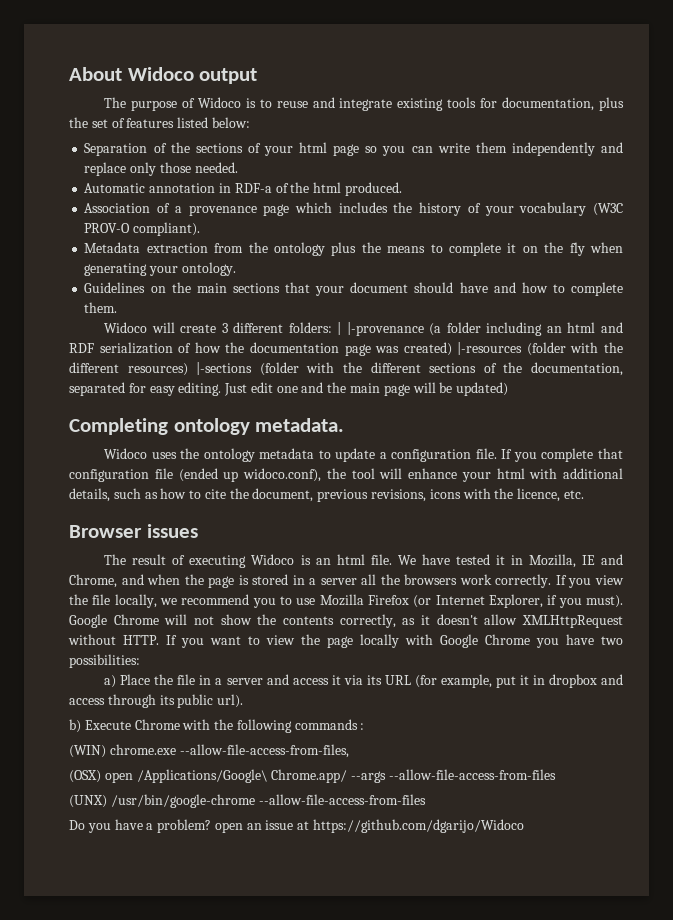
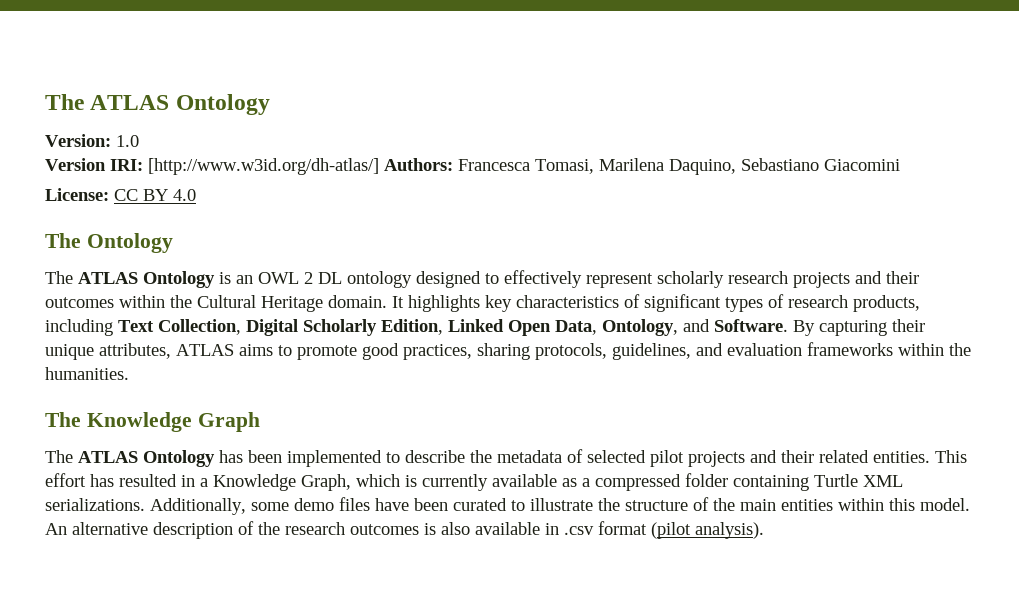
[69,67,258,84] [104,97,624,111] [69,117,250,128] [84,142,623,156] [84,162,238,176] [84,182,402,196] [84,202,623,216] [84,222,201,236] [84,242,623,256] [84,262,236,276] [84,282,624,296] [84,302,118,313] [104,322,623,336] [69,342,623,356] [69,362,624,376] [69,382,509,396] [69,418,345,435] [104,448,623,462] [69,468,623,482] [69,488,584,502] [69,524,198,538] [104,554,623,568] [69,574,624,588] [69,594,623,608] [69,614,624,628] [68,634,623,648] [69,654,140,668] [104,674,624,688] [69,694,244,708] [69,719,365,733] [69,744,349,758] [69,769,556,783] [69,794,426,808] [69,819,525,833] About Widoco output // The purpose of Widoco is to reuse and integrate existing tools for documentation, plus the set of features listed below: // Separation of the sections of your html page so you can write them independently and replace only those needed. // Automatic annotation in RDF-a of the html produced. // Association of a provenance page which includes the history of your vocabulary (W3C PROV-O compliant). // Metadata extraction from the ontology plus the means to complete it on the fly when generating your ontology. // Guidelines on the main sections that your document should have and how to complete them. // Widoco will create 3 different folders: | |-provenance (a folder including an html and RDF serialization of how the documentation page was created) |-resources (folder with the different resources) |-sections (folder with the different sections of the documentation, separated for easy editing. Just edit one and the main page will be updated) // Completing ontology metadata. // Widoco uses the ontology metadata to update a configuration file. If you complete that configuration file (ended up widoco.conf), the tool will enhance your html with additional details, such as how to cite the document, previous revisions, icons with the licence, etc. // Browser issues // The result of executing Widoco is an html file. We have tested it in Mozilla, IE and Chrome, and when the page is stored in a server all the browsers work correctly. If you view the file locally, we recommend you to use Mozilla Firefox (or Internet Explorer, if you must). Google Chrome will not show the contents correctly, as it doesn't allow XMLHttpRequest without HTTP. If you want to view the page locally with Google Chrome you have two possibilities: // a) Place the file in a server and access it via its URL (for example, put it in dropbox and access through its public url). // b) Execute Chrome with the following commands : // (WIN) chrome.exe --allow-file-access-from-files, // (OSX) open /Applications/Google\ Chrome.app/ --args --allow-file-access-from-files // (UNX) /usr/bin/google-chrome --allow-file-access-from-files // Do you have a problem? open an issue at https://github.com/dgarijo/Widoco -> [45,94,270,115] [45,134,139,147] [45,158,900,175] [45,188,196,201] [45,233,173,253] [45,270,919,288] [45,294,920,312] [45,319,925,336] [45,342,971,360] [45,367,129,380] [45,412,260,432] [45,449,967,467] [45,473,903,491] [45,497,970,515] [45,521,764,539] The ATLAS Ontology // Version: 1.0 // Version IRI: [http://www.w3id.org/dh-atlas/] Authors: Francesca Tomasi, Marilena Daquino, Sebastiano Giacomini // License: CC BY 4.0 // The Ontology // The ATLAS Ontology is an OWL 2 DL ontology designed to effectively represent scholarly research projects and their outcomes within the Cultural Heritage domain. It highlights key characteristics of significant types of research products, including Text Collection, Digital Scholarly Edition, Linked Open Data, Ontology, and Software. By capturing their unique attributes, ATLAS aims to promote good practices, sharing protocols, guidelines, and evaluation frameworks within the humanities. // The Knowledge Graph // The ATLAS Ontology has been implemented to describe the metadata of selected pilot projects and their related entities. This effort has resulted in a Knowledge Graph, which is currently available as a compressed folder containing Turtle XML serializations. Additionally, some demo files have been curated to illustrate the structure of the main entities within this model. An alternative description of the research outcomes is also available in .csv format (pilot analysis).

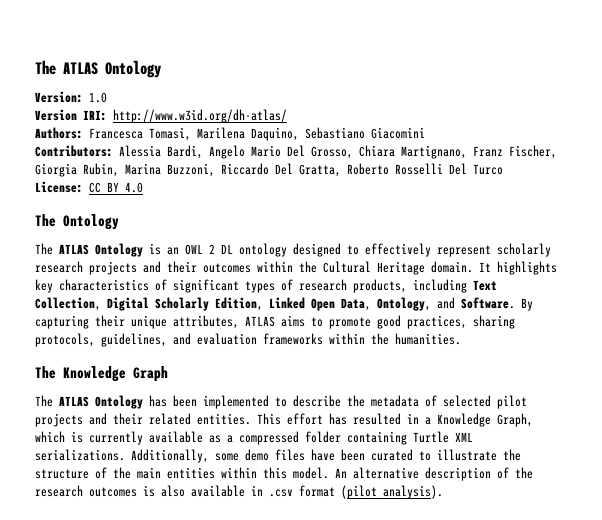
[148,158,379,175] [http://www.w3id.org/dh-atlas/] -> [113,109,287,123] http://www.w3id.org/dh-atlas/ //
(900, 165) none -> [35,145,557,159] [35,163,503,177] // Contributors: Alessia Bardi, Angelo Mario Del Grosso, Chiara Martignano, Franz Fischer, Giorgia Rubin, Marina Buzzoni, Riccardo Del Gratta, Roberto Rosselli Del Turco

